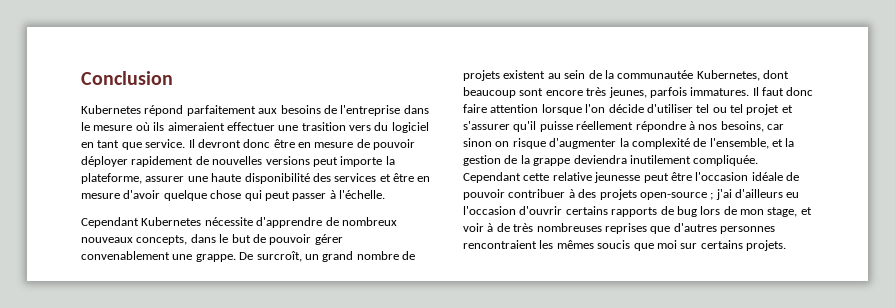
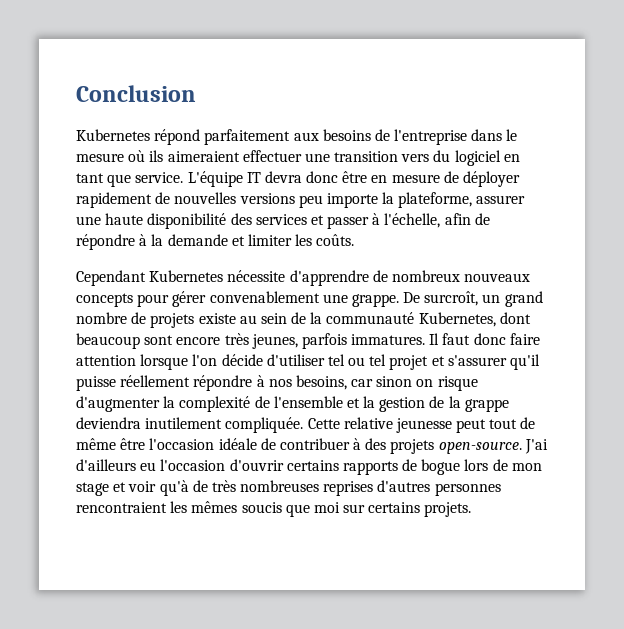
[301,122,346,131] trasition -> [334,151,399,162] transition
[188,139,241,148] Il devront -> [187,171,302,187] L'équipe IT devra
[373,139,416,150] pouvoir -> (459, 177) none
[312,157,338,167] peut -> [298,195,323,208] peu
[393,173,431,182] [81,190,385,201] être en mesure d'avoir quelque chose qui peut passer à l'échelle. -> [327,213,490,229] [76,234,355,250] passer à l'échelle, afin de répondre à la demande et limiter les coûts.
[136,234,312,245] concepts, dans le but de pouvoir -> [76,293,170,307] concepts pour
[503,70,546,79] existent -> [198,313,236,324] existe
[617,70,694,79] communautée -> [326,312,415,324] communauté
[709,138,769,149] l'ensemble, -> [273,396,343,408] l'ensemble
[463,172,550,183] Cependant cette -> [307,418,340,429] Cette
(669, 178) none -> [489,417,536,429] [76,438,116,450] tout de même
[463,189,505,200] pouvoir -> (276, 444) none
[639,189,732,200] open-source ; j'ai -> [438,439,548,454] open-source. J'ai
[676,206,697,217] bug -> [421,459,461,475] bogue
[767,207,798,217] stage, -> [76,482,109,496] stage
[487,223,494,232] à -> [159,480,189,496] qu'à
[650,226,671,234] que -> (374, 488) none

